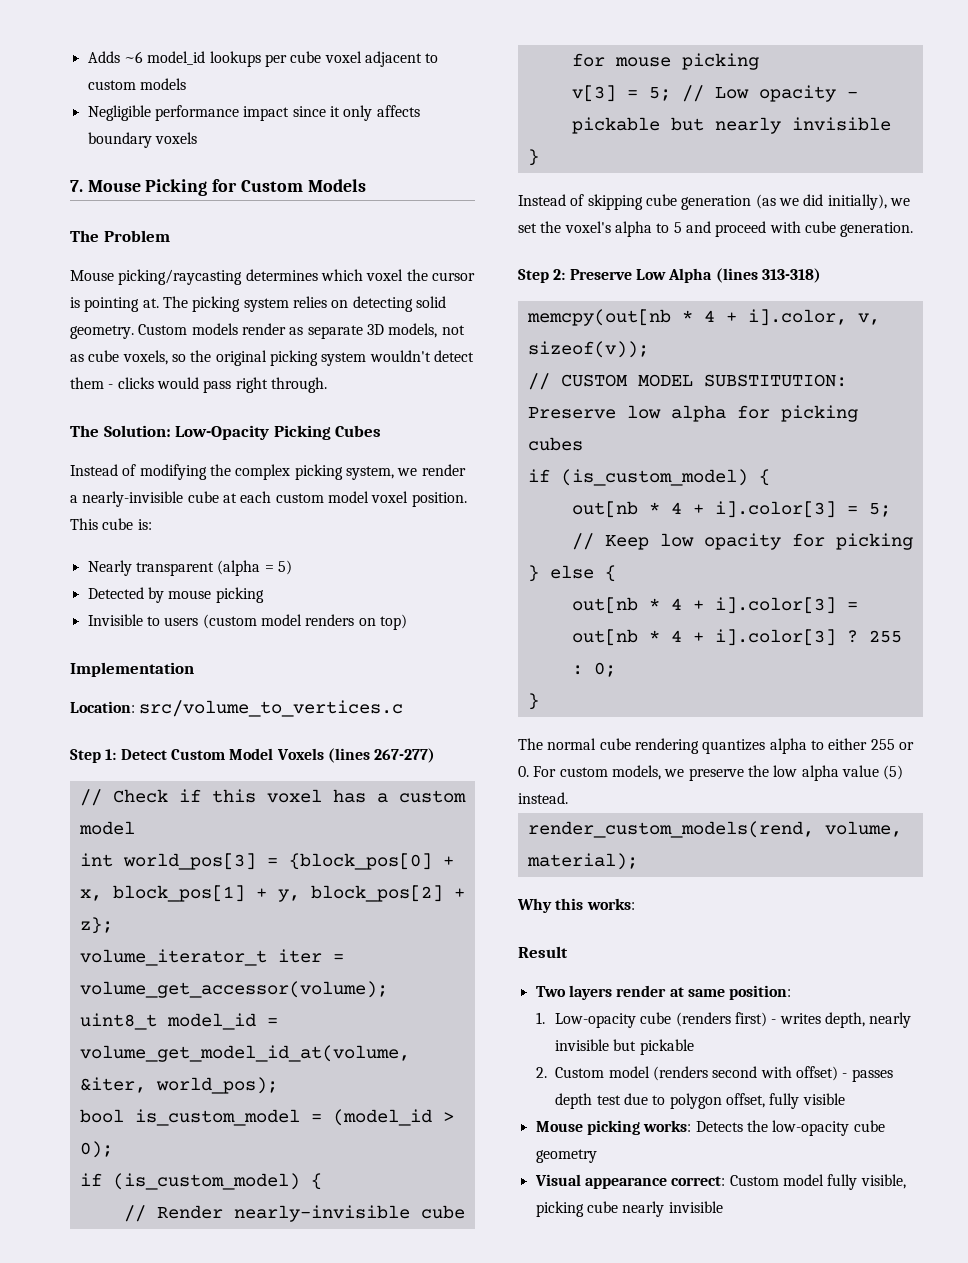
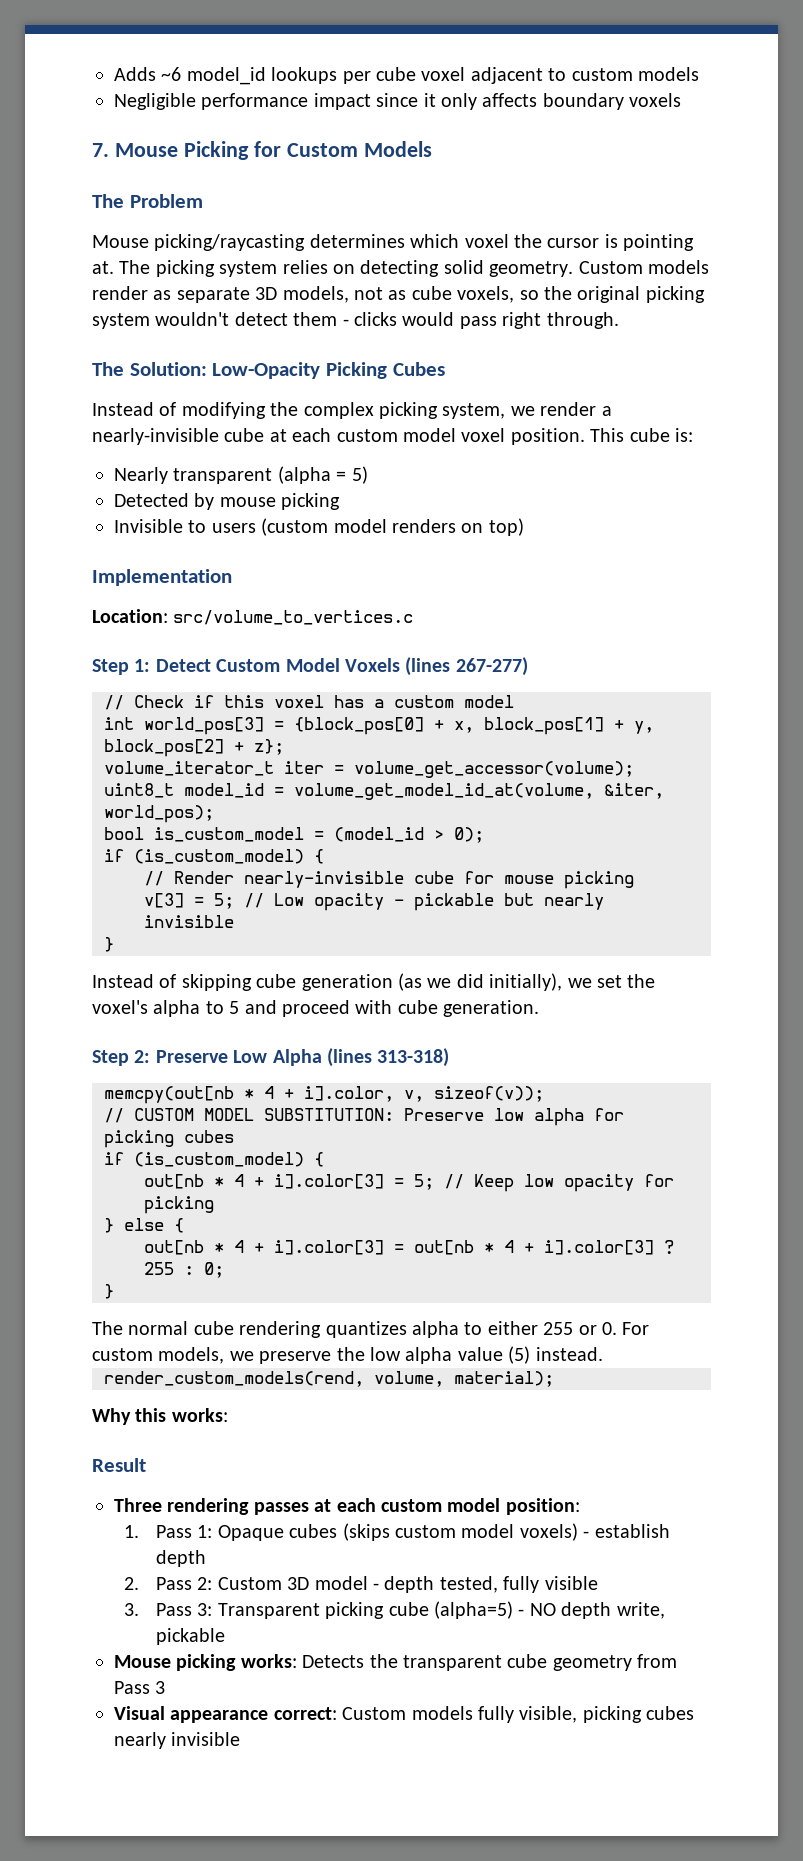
[535,985,792,1000] [536,1012,912,1028] [554,1039,694,1055] [536,1066,893,1082] [555,1093,845,1109] Two layers render at same position: // 1. Low-opacity cube (renders first) - writes depth, nearly invisible but pickable // 2. Custom model (renders second with offset) - passes depth test due to polygon offset, fully visible -> [114,1498,580,1515] [124,1523,670,1541] [156,1550,207,1567] [124,1576,598,1593] [124,1601,665,1619] [156,1628,226,1645] Three rendering passes at each custom model position: // 1. Pass 1: Opaque cubes (skips custom model voxels) - establish depth // 2. Pass 2: Custom 3D model - depth tested, fully visible // 3. Pass 3: Transparent picking cube (alpha=5) - NO depth write, pickable
[772,1120,850,1136] low-opacity -> [403,1655,502,1671] transparent
(597, 1156) none -> [637,1654,678,1668] [114,1681,166,1694] from Pass 3
[782,1174,824,1186] model -> [411,1706,473,1720] models
[586,1201,618,1213] cube -> [646,1706,695,1720] cubes

